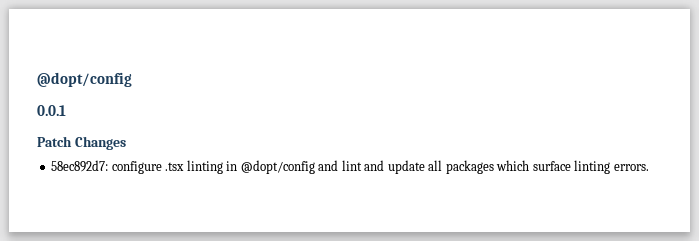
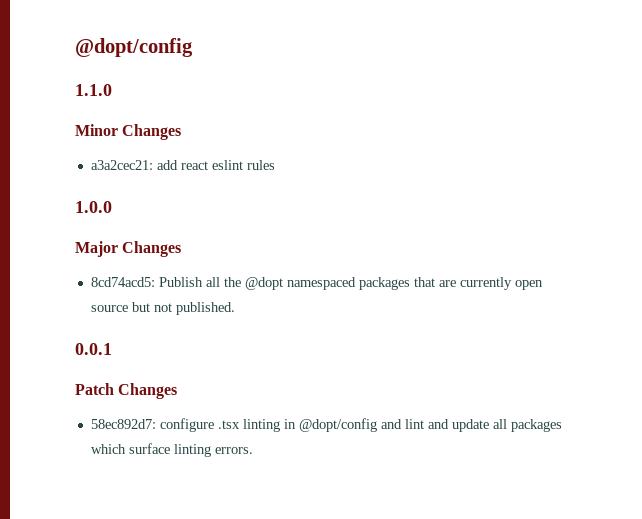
[37,72,132,87] @dopt/config -> [75,38,193,57] [75,84,112,96] [75,124,182,140] [90,160,275,170] [75,201,112,213] [75,241,182,257] [90,277,543,290] [90,302,235,315] @dopt/config // 1.1.0 // Minor Changes // a3a2cec21: add react eslint rules // 1.0.0 // Major Changes // 8cd74acd5: Publish all the @dopt namespaced packages that are currently open source but not published.

